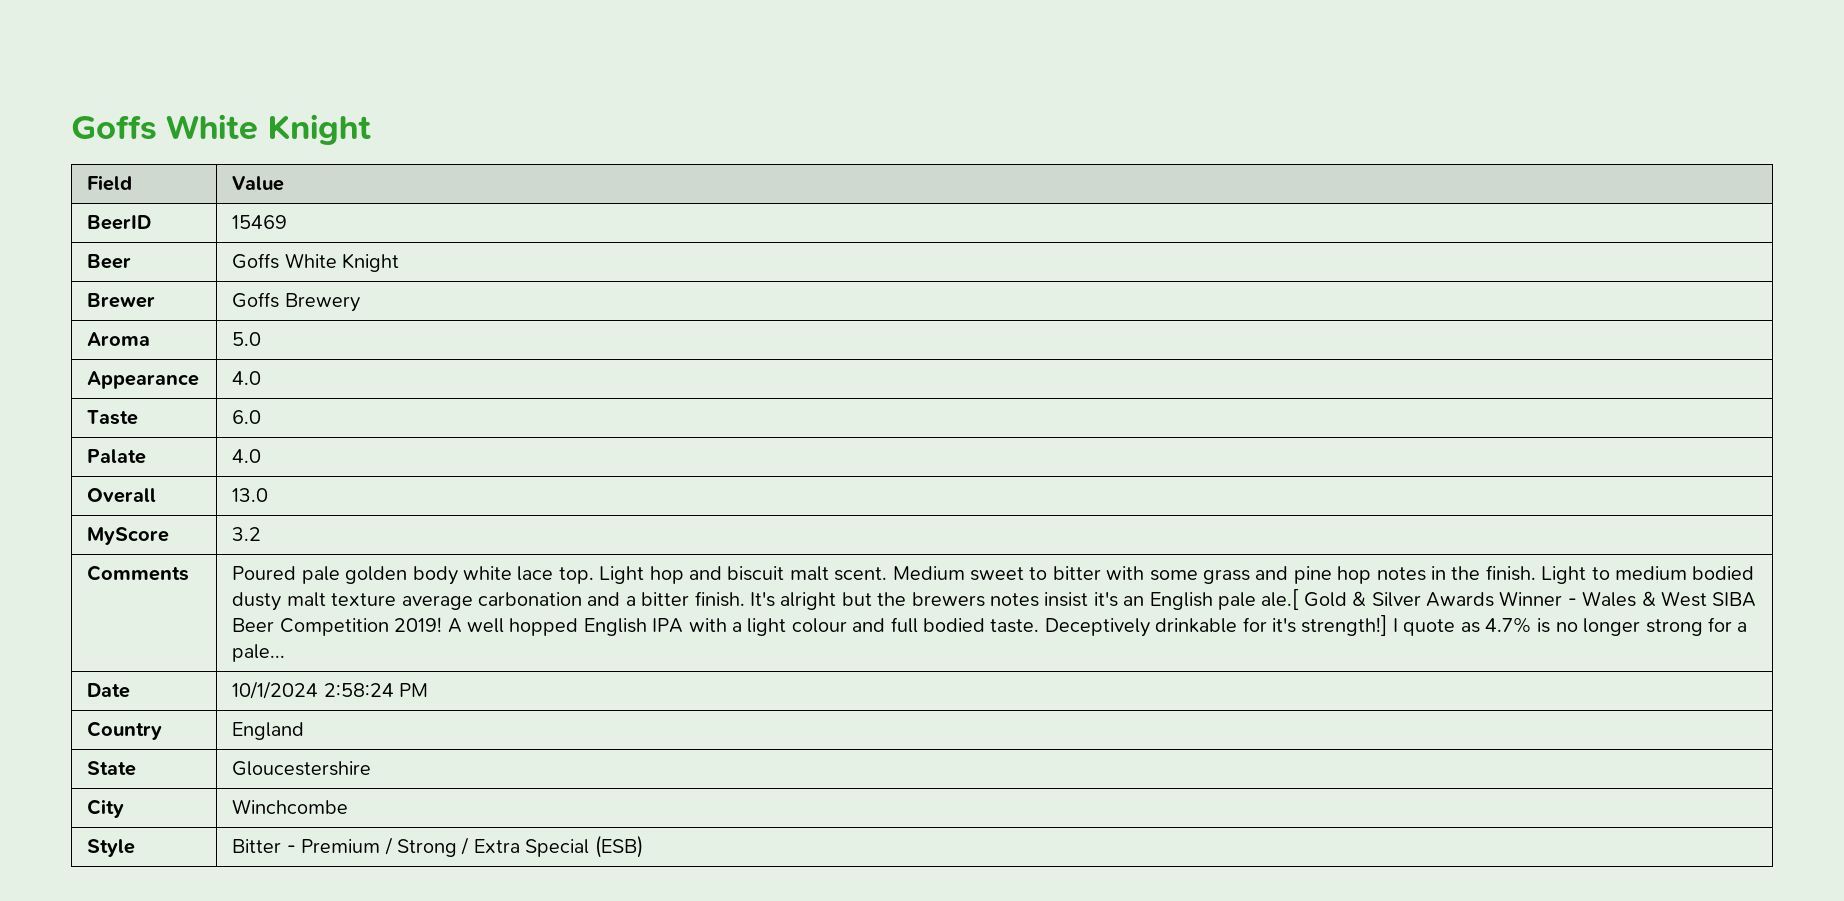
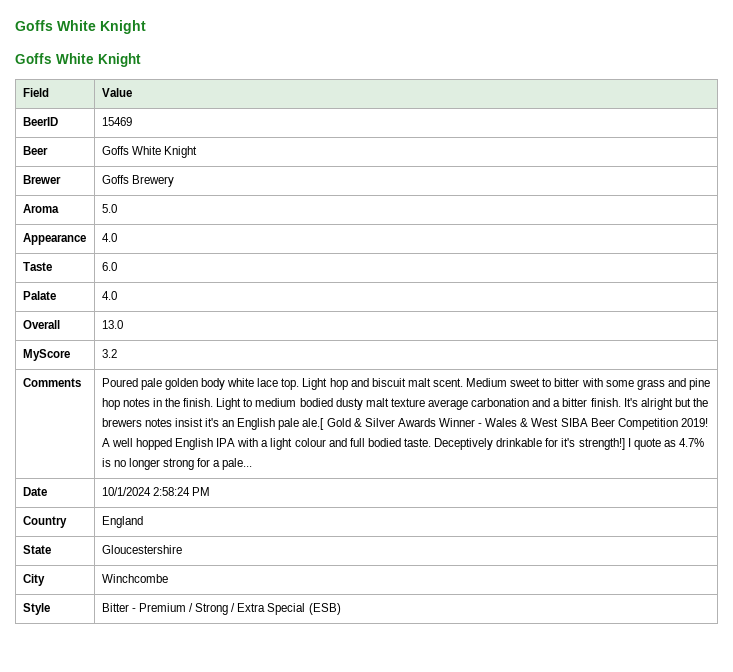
[71,114,371,145] Goffs White Knight -> [15,20,146,34] [15,53,141,67] Goffs White Knight // Goffs White Knight

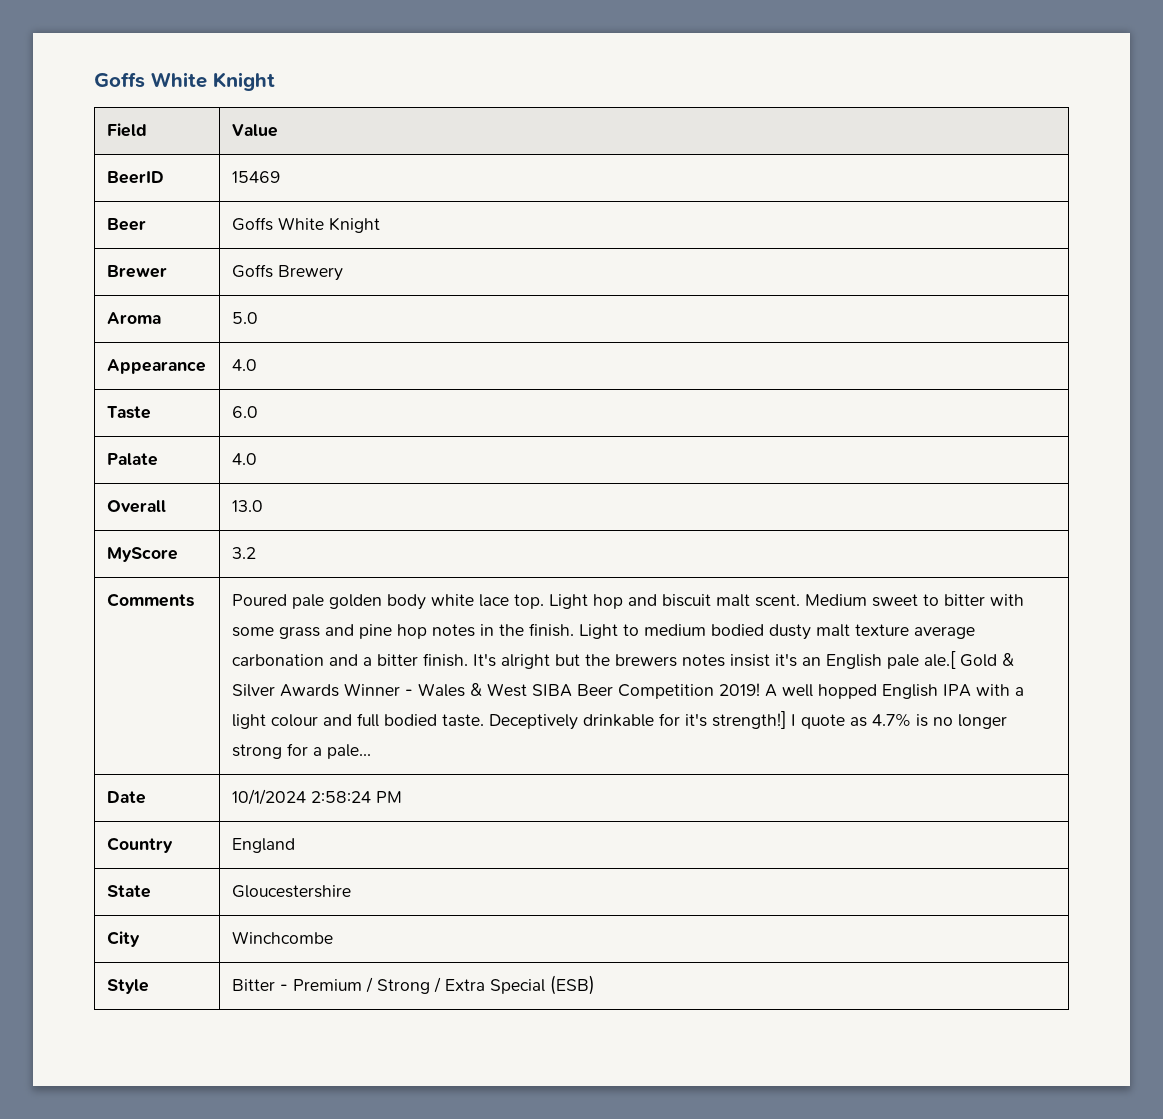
[15,20,146,34] [15,53,141,67] Goffs White Knight // Goffs White Knight -> [94,72,275,91] Goffs White Knight

